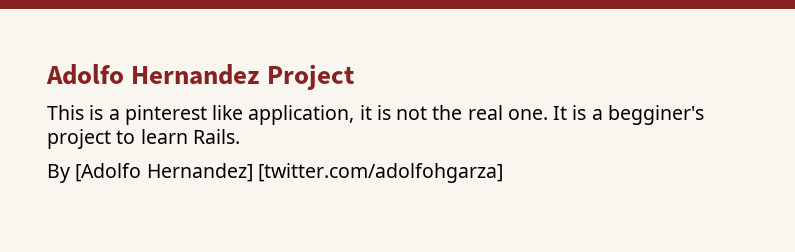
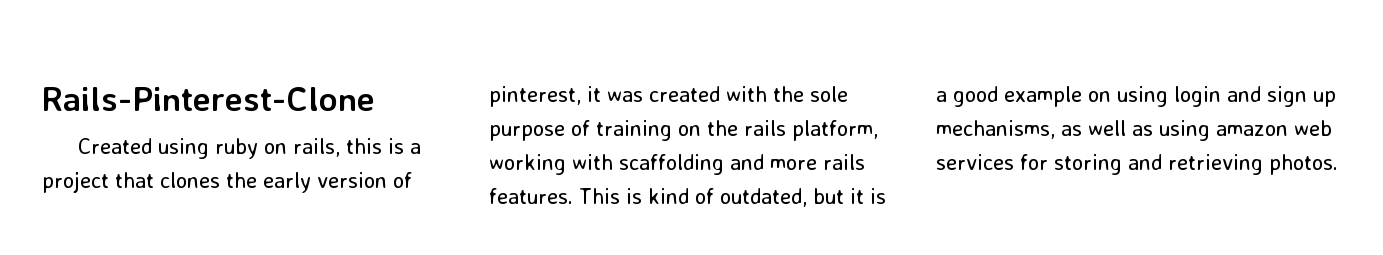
[46,64,354,90] [47,105,704,125] [47,129,240,149] [47,163,503,183] Adolfo Hernandez Project // This is a pinterest like application, it is not the real one. It is a begginer's project to learn Rails. // By [Adolfo Hernandez] [twitter.com/adolfohgarza] -> [42,87,375,111] [78,138,422,159] [42,171,412,193] [489,86,848,107] [489,120,878,141] [489,154,865,175] [489,188,886,207] [936,86,1336,107] [936,120,1332,141] [936,154,1338,175] Rails-Pinterest-Clone // Created using ruby on rails, this is a project that clones the early version of pinterest, it was created with the sole purpose of training on the rails platform, working with scaffolding and more rails features. This is kind of outdated, but it is a good example on using login and sign up mechanisms, as well as using amazon web services for storing and retrieving photos.

